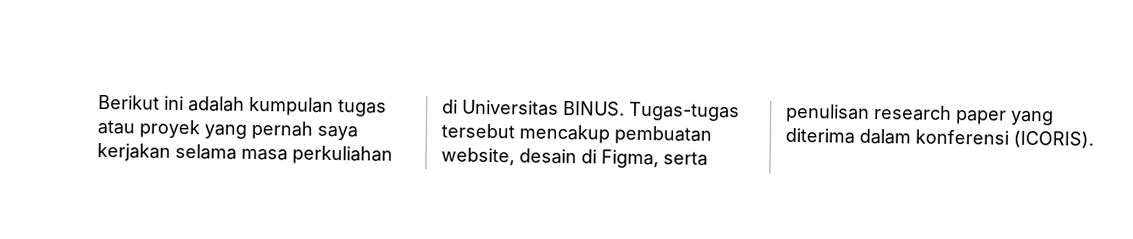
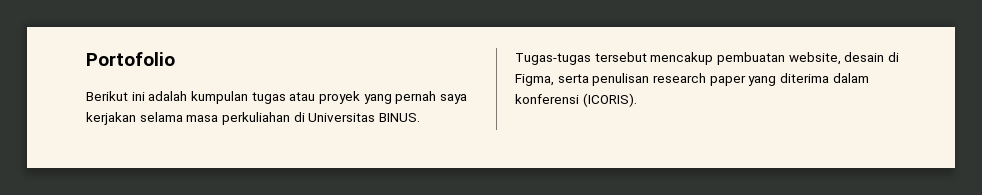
(98, 102) none -> [86,52,175,66] Portofolio //

